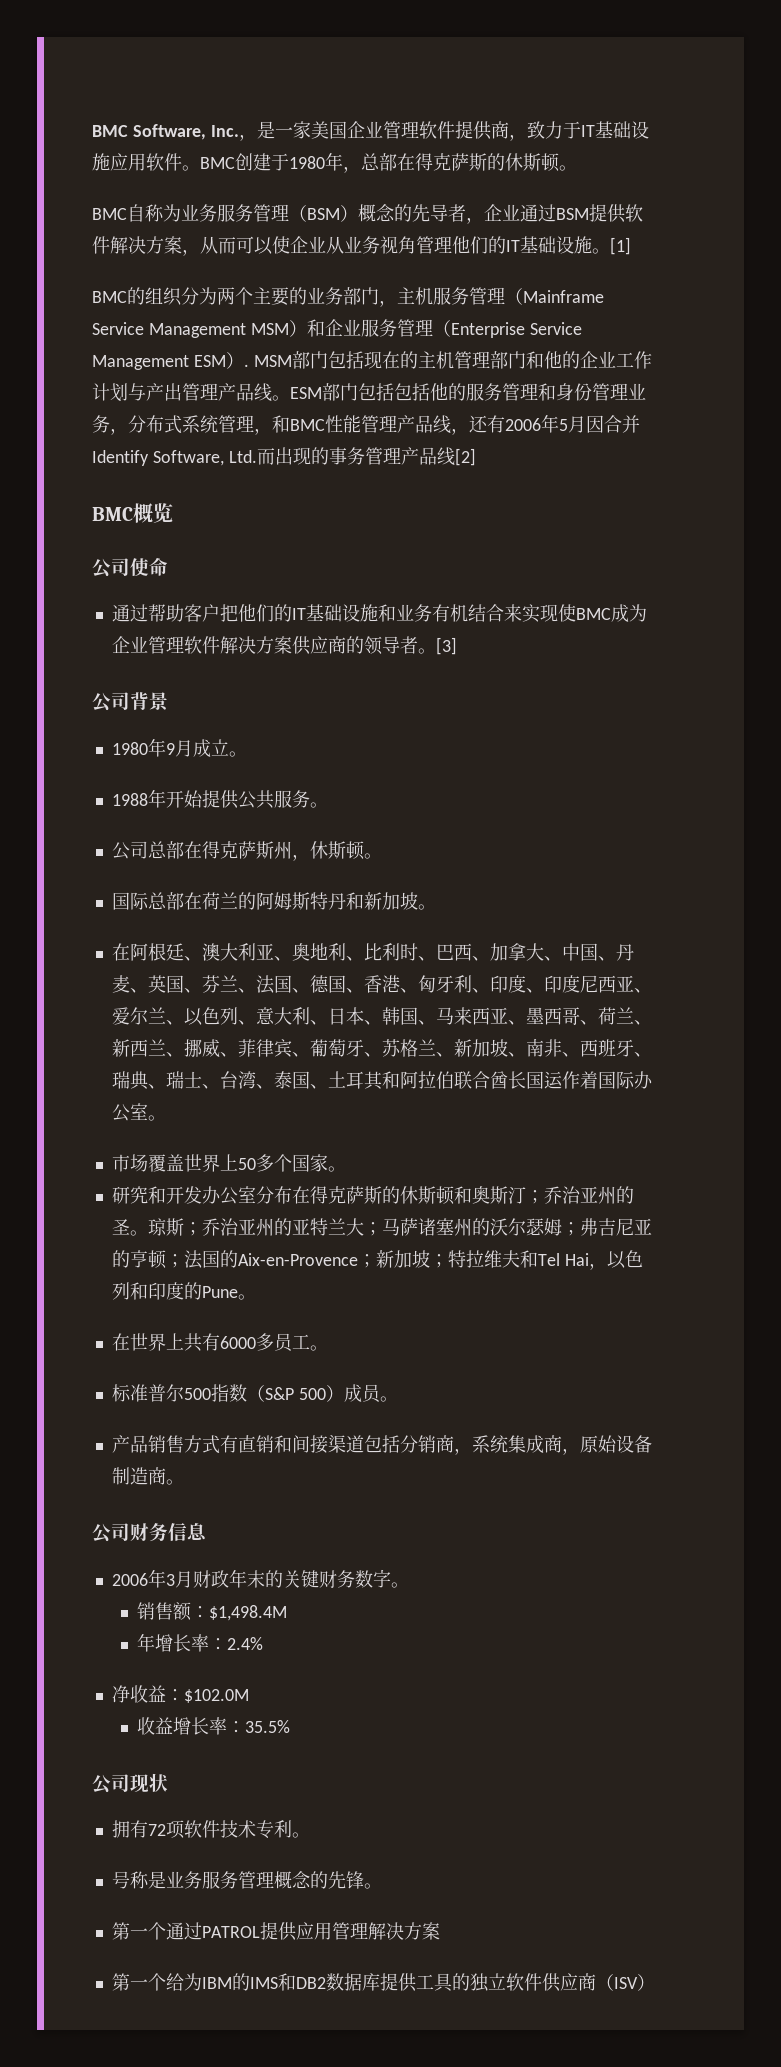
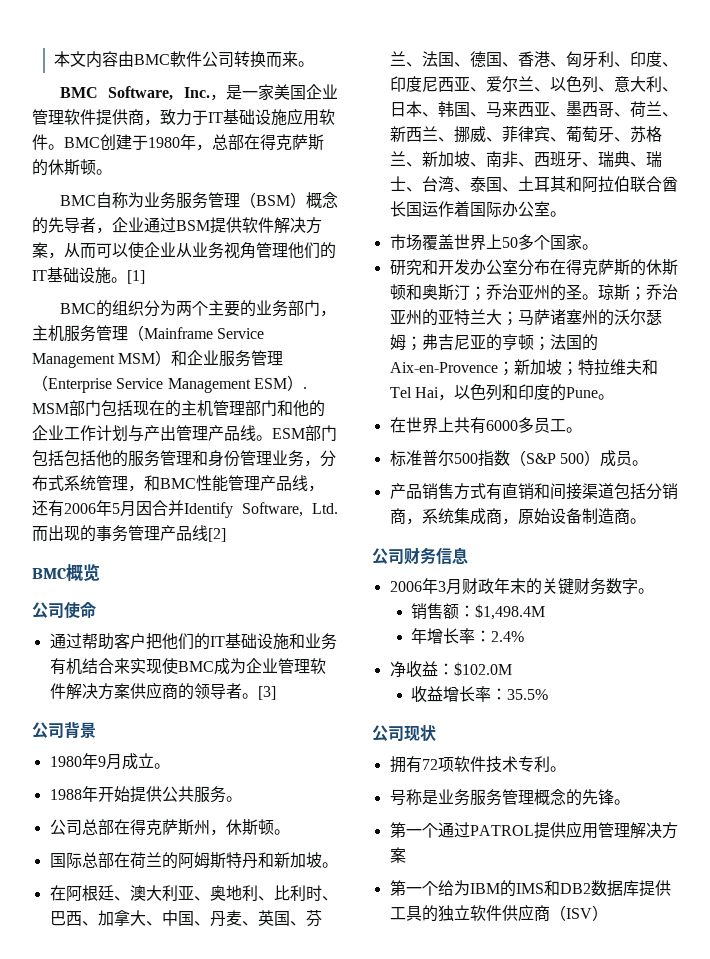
(92, 131) none -> [53,51,314,68] 本文内容由BMC軟件公司转换而来。 //

